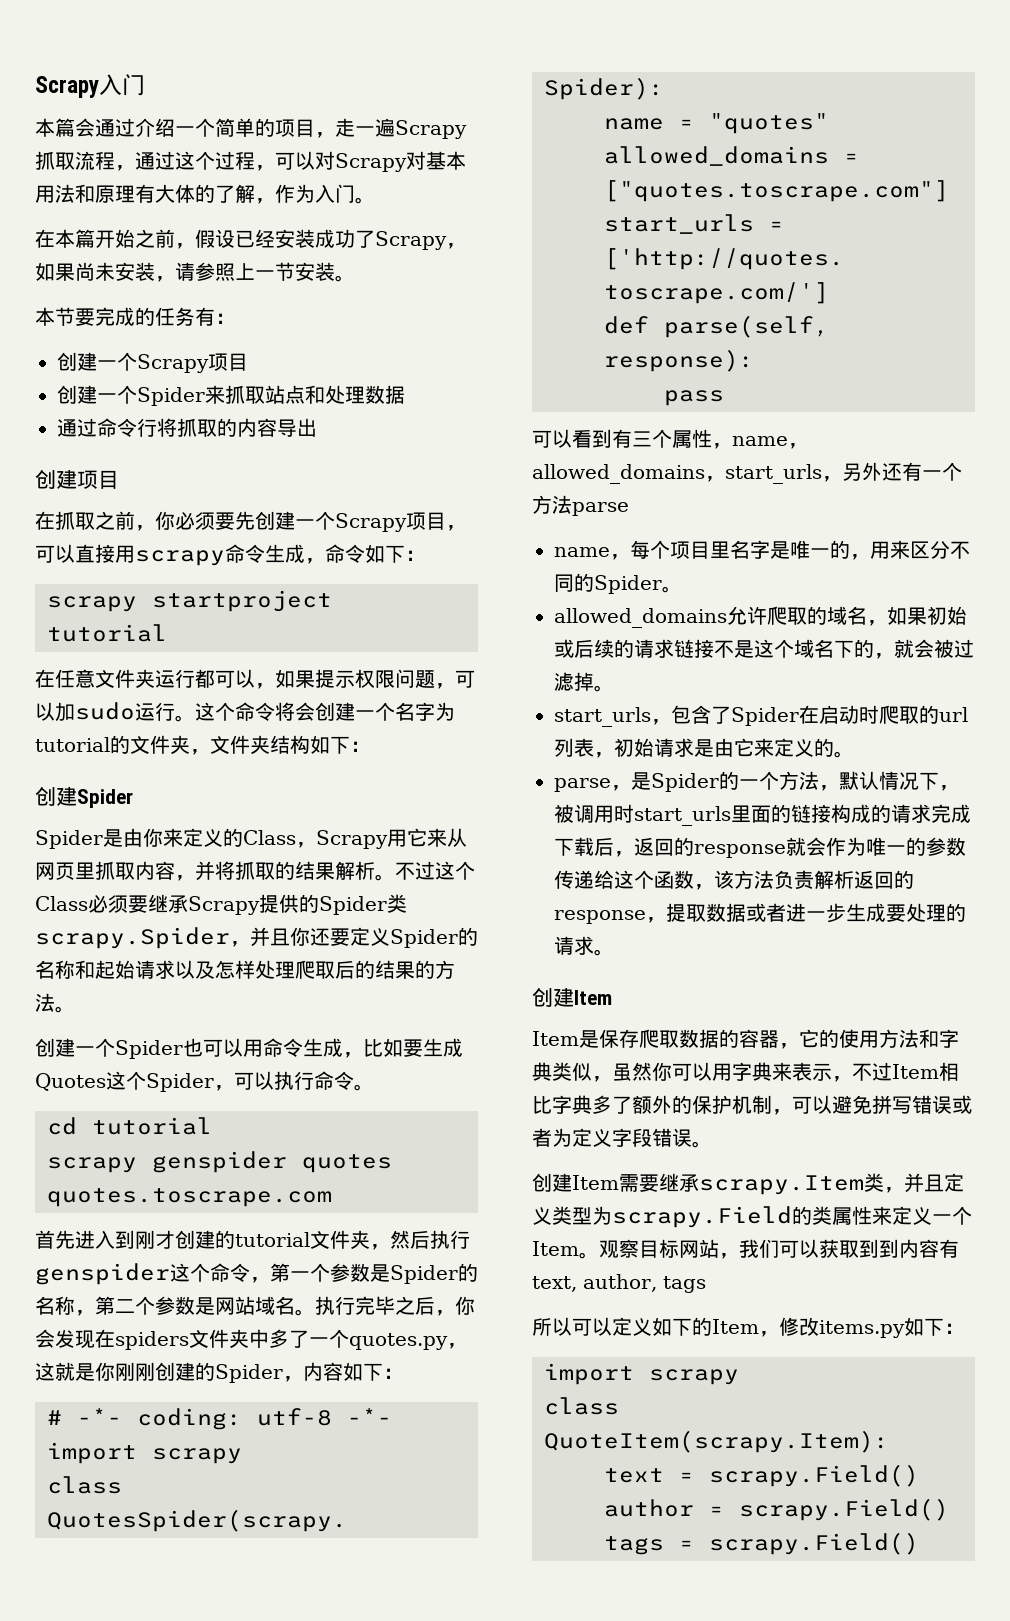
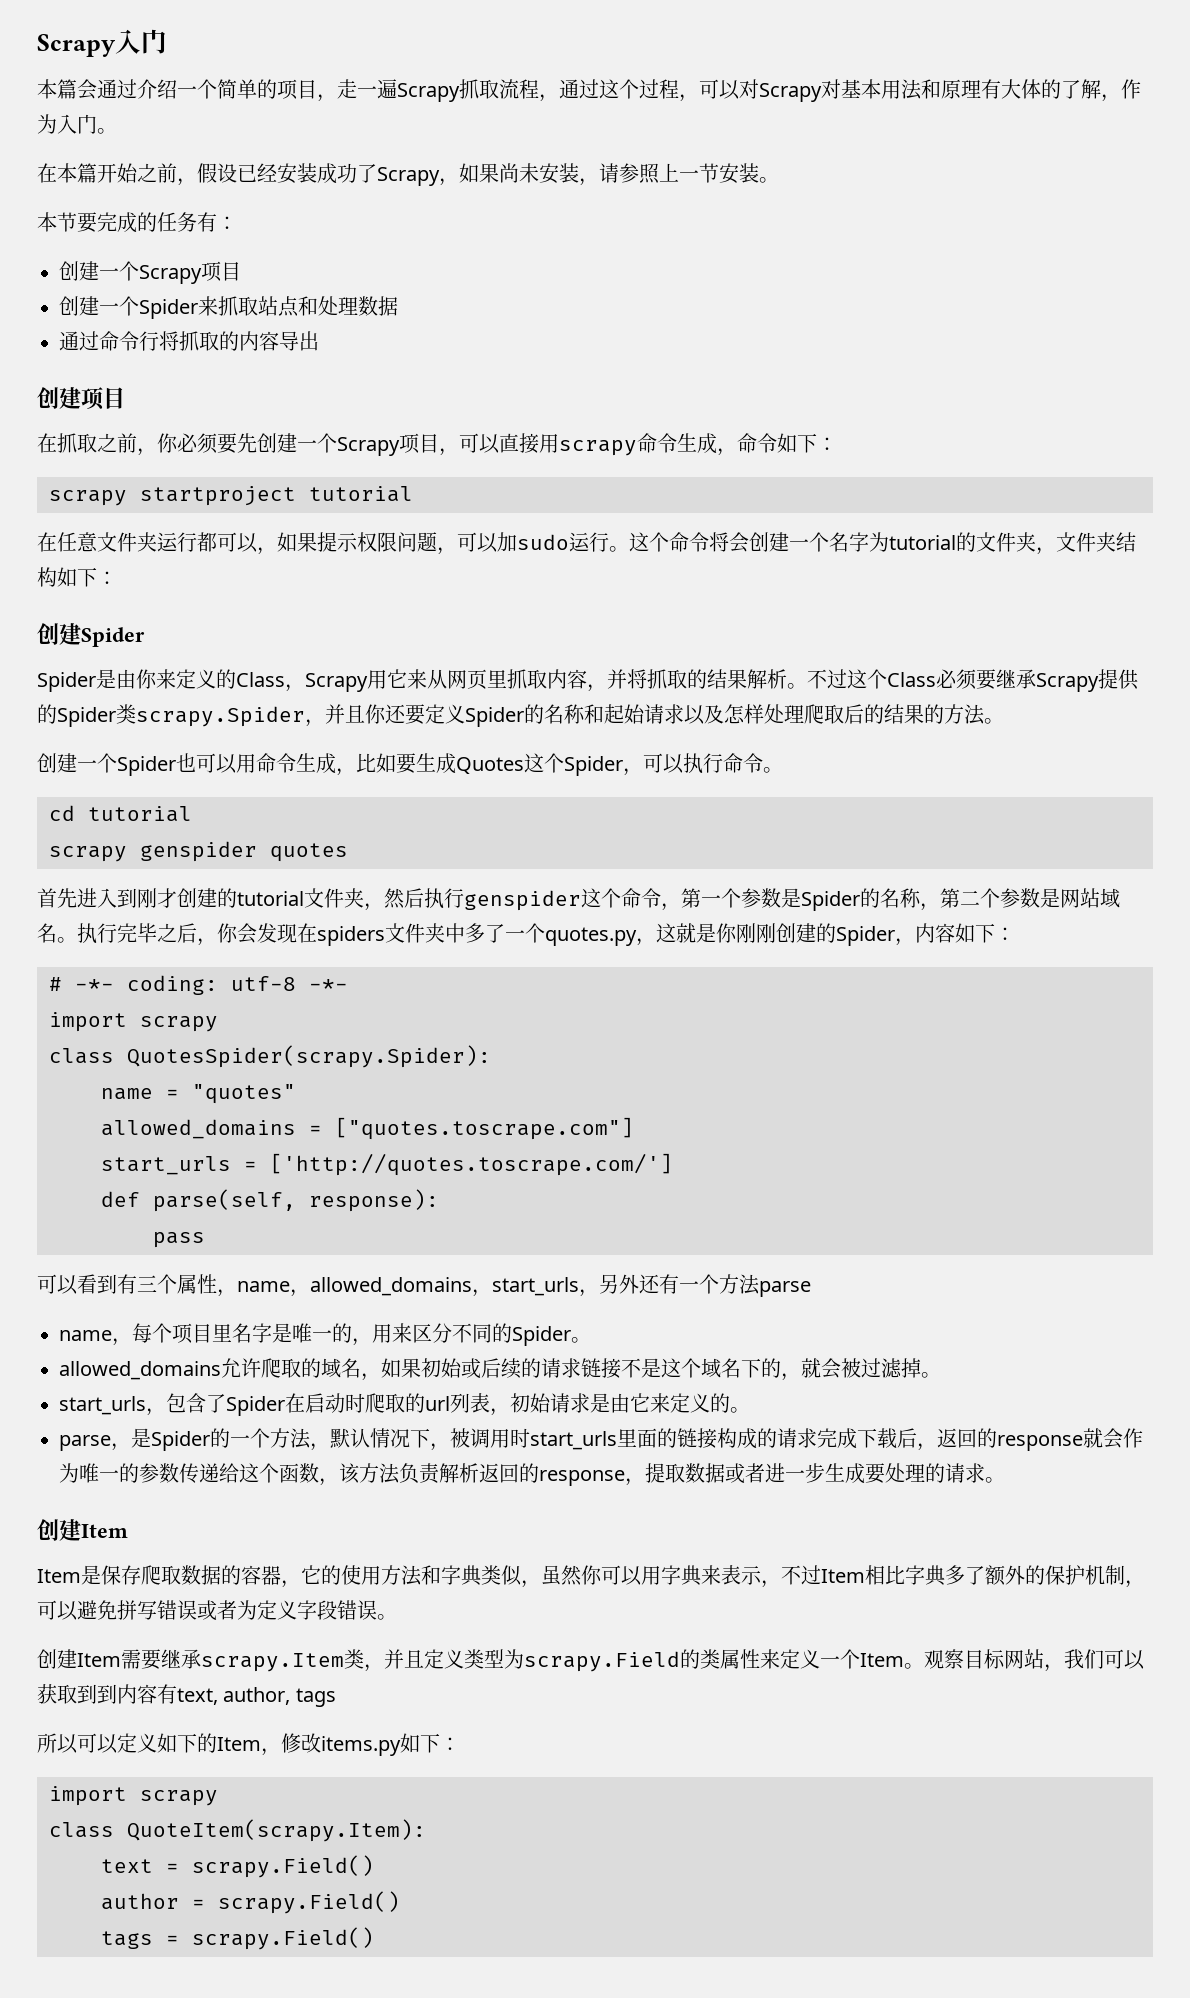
[47,1188,332,1207] quotes.toscrape.com -> (348, 852) none

